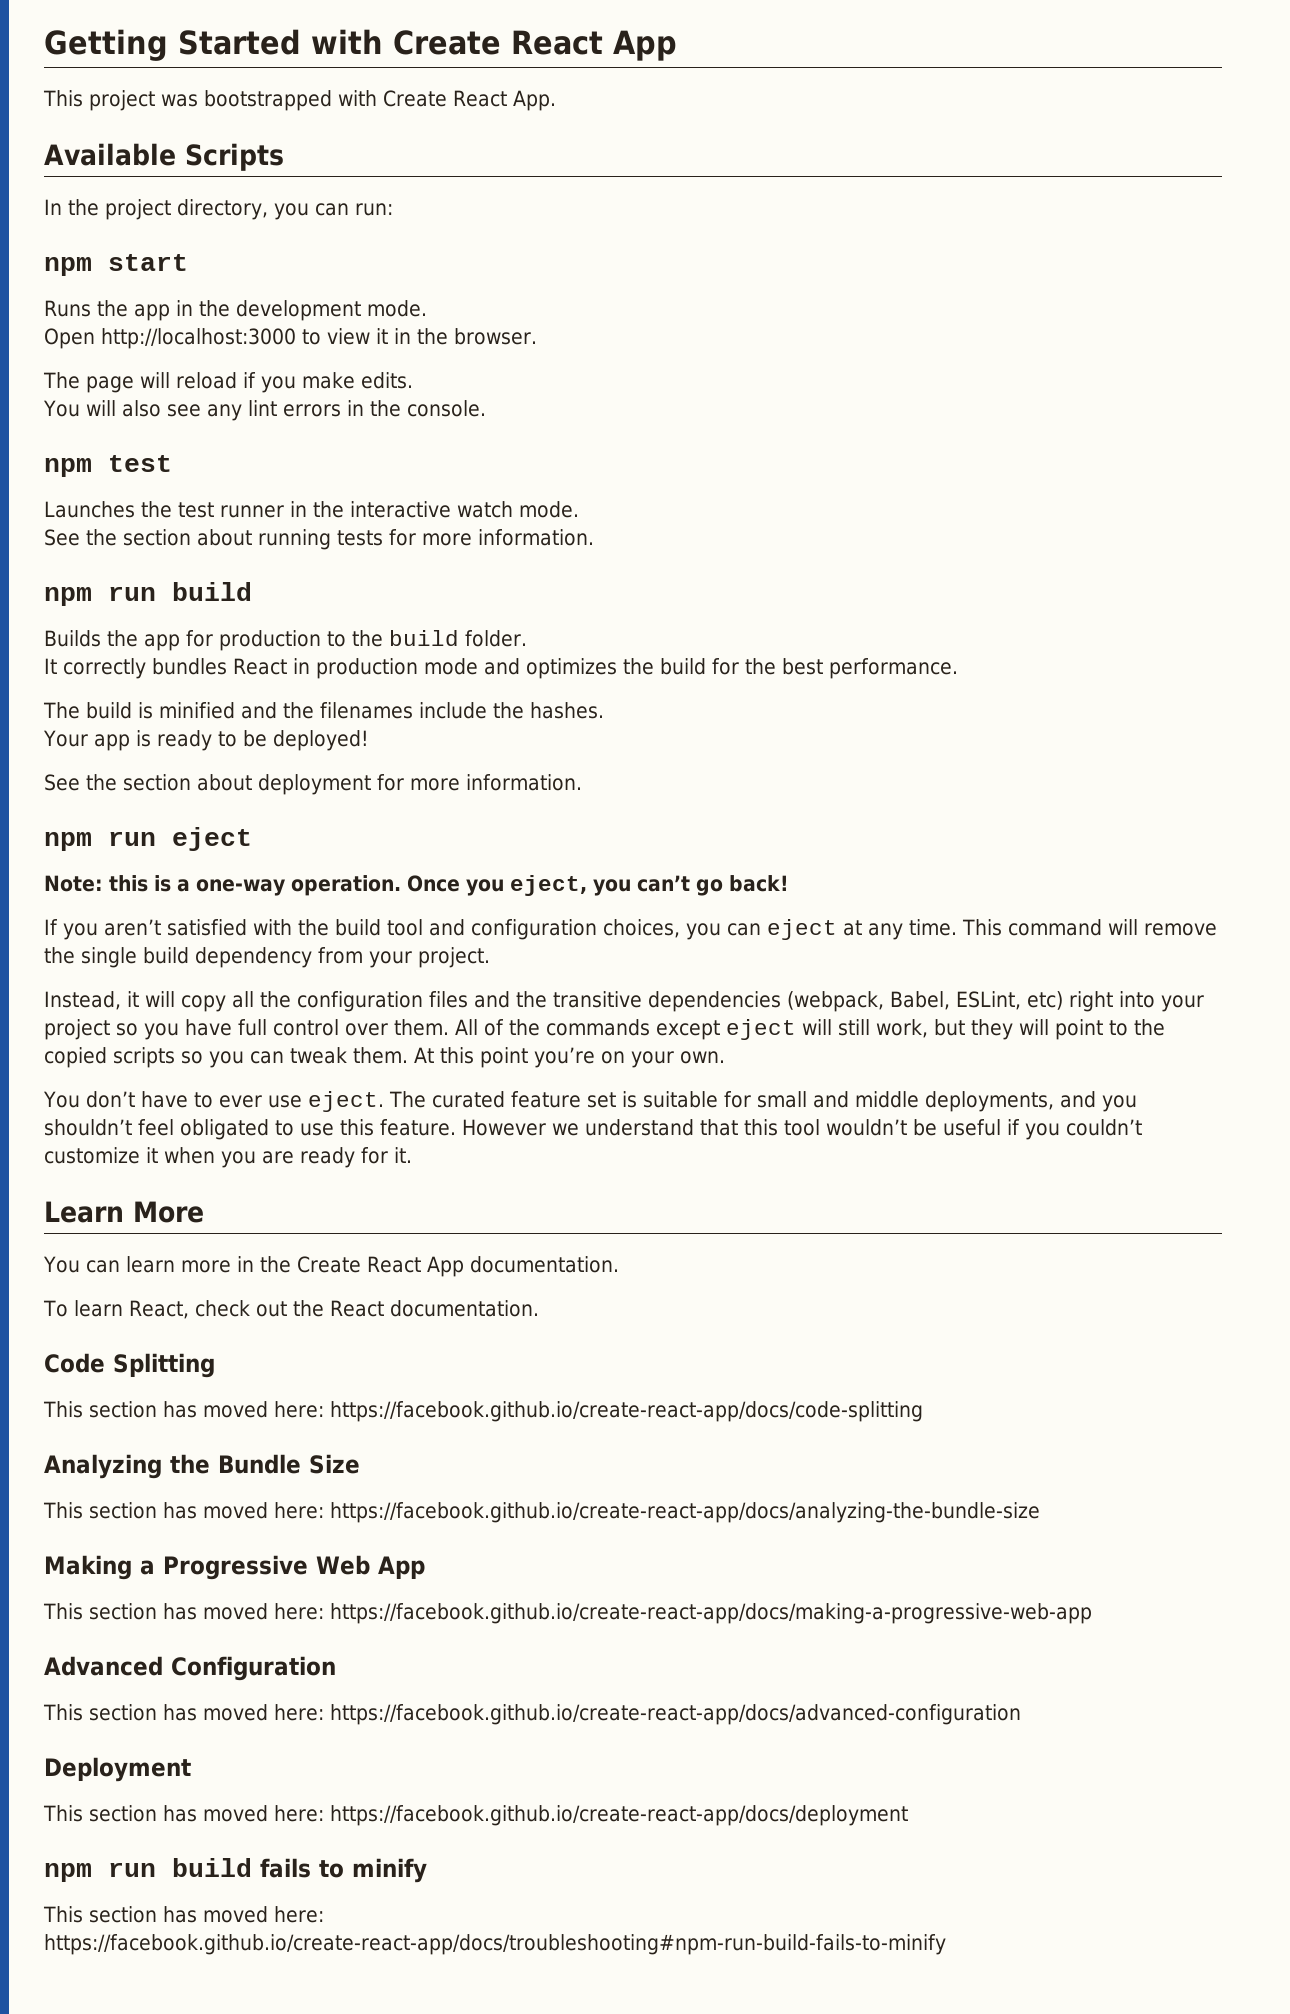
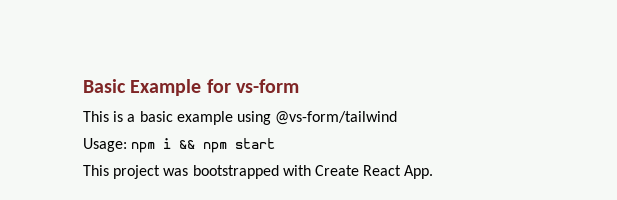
[44,29,677,61] Getting Started with Create React App -> [83,79,299,96] [83,111,398,125] [83,138,276,153] Basic Example for vs-form // This is a basic example using @vs-form/tailwind // Usage: npm i && npm start
[44,143,284,171] [44,199,393,220] [44,254,188,276] [44,300,427,321] [44,328,537,349] [43,372,413,393] [43,400,486,421] [44,455,172,477] [44,501,579,518] [44,529,594,550] [44,582,252,606] [44,630,527,651] [44,658,958,679] [43,702,604,719] [43,730,369,751] [44,774,582,795] [44,827,252,851] [44,875,789,896] [44,919,1217,940] [44,947,490,968] [44,991,1204,1012] [44,1019,1165,1040] [44,1047,725,1068] [43,1091,1137,1112] [44,1119,1142,1140] [44,1147,412,1168] [44,1201,204,1223] [43,1256,619,1277] [43,1300,539,1319] [44,1353,215,1378] [43,1401,923,1422] [44,1454,360,1479] [43,1502,1040,1523] [44,1555,425,1580] [43,1603,1092,1624] [44,1656,336,1681] [43,1704,1021,1725] [44,1757,191,1782] [43,1805,908,1826] [44,1858,427,1883] [43,1906,324,1923] [44,1934,946,1955] // Available Scripts // In the project directory, you can run: // npm start // Runs the app in the development mode. // Open http://localhost:3000 to view it in the browser. // The page will reload if you make edits. // You will also see any lint errors in the console. // npm test // Launches the test runner in the interactive watch mode. // See the section about running tests for more information. // npm run build // Builds the app for production to the build folder. // It correctly bundles React in production mode and optimizes the build for the best performance. // The build is minified and the filenames include the hashes. // Your app is ready to be deployed! // See the section about deployment for more information. // npm run eject // Note: this is a one-way operation. Once you eject, you can’t go back! // If you aren’t satisfied with the build tool and configuration choices, you can eject at any time. This command will remove the single build dependency from your project. // Instead, it will copy all the configuration files and the transitive dependencies (webpack, Babel, ESLint, etc) right into your project so you have full control over them. All of the commands except eject will still work, but they will point to the copied scripts so you can tweak them. At this point you’re on your own. // You don’t have to ever use eject. The curated feature set is suitable for small and middle deployments, and you shouldn’t feel obligated to use this feature. However we understand that this tool wouldn’t be useful if you couldn’t customize it when you are ready for it. // Learn More // You can learn more in the Create React App documentation. // To learn React, check out the React documentation. // Code Splitting // This section has moved here: https://facebook.github.io/create-react-app/docs/code-splitting // Analyzing the Bundle Size // This section has moved here: https://facebook.github.io/create-react-app/docs/analyzing-the-bundle-size // Making a Progressive Web App // This section has moved here: https://facebook.github.io/create-react-app/docs/making-a-progressive-web-app // Advanced Configuration // This section has moved here: https://facebook.github.io/create-react-app/docs/advanced-configuration // Deployment // This section has moved here: https://facebook.github.io/create-react-app/docs/deployment // npm run build fails to minify // This section has moved here: https://facebook.github.io/create-react-app/docs/troubleshooting#npm-run-build-fails-to-minify -> (434, 172) none

